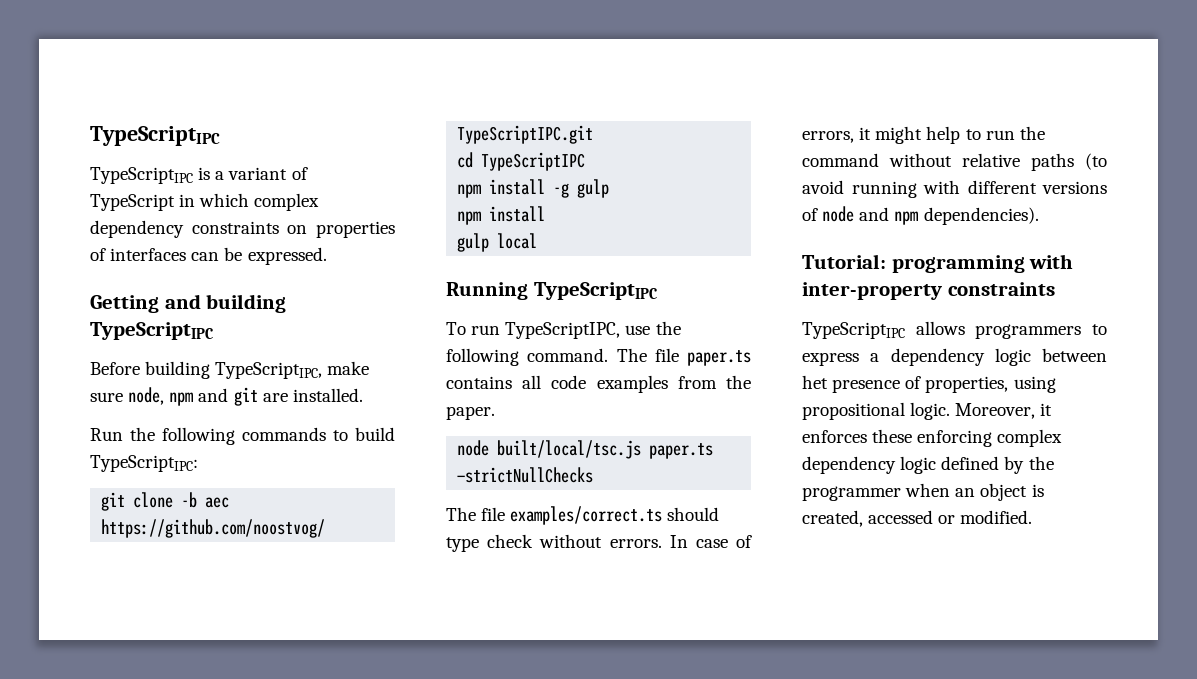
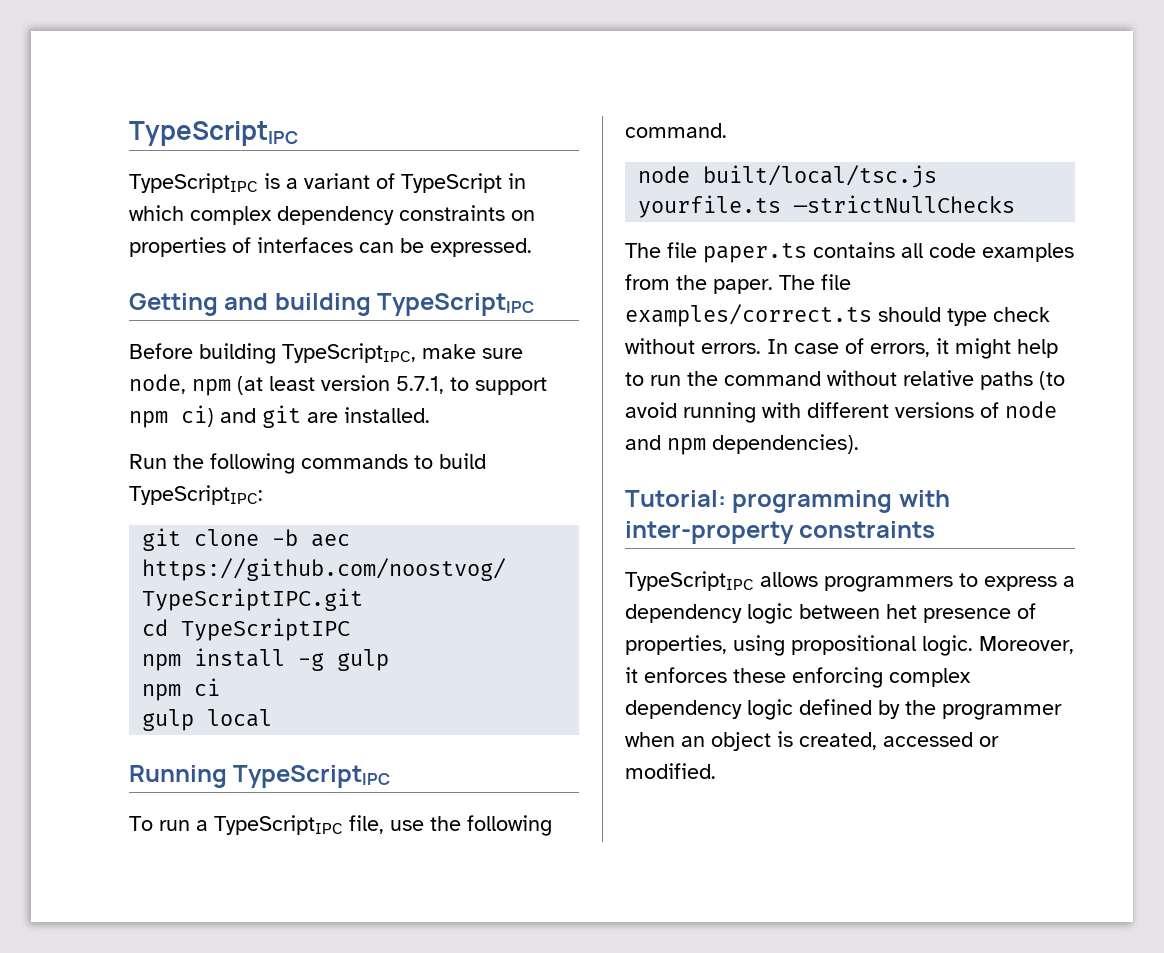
(194, 399) none -> [237,375,547,395] [129,405,214,428] (at least version 5.7.1, to support npm ci)
[489,206,546,222] install -> [194,678,221,696] ci
[505,322,621,339] TypeScriptIPC, -> [196,815,384,835] a TypeScriptIPC file,
(609, 355) none -> [638,165,938,188] [638,195,1016,218] // node built/local/tsc.js yourfile.ts —strictNullChecks //
[457,440,714,459] [457,467,594,483] // node built/local/tsc.js paper.ts —strictNullChecks // -> (773, 286) none

